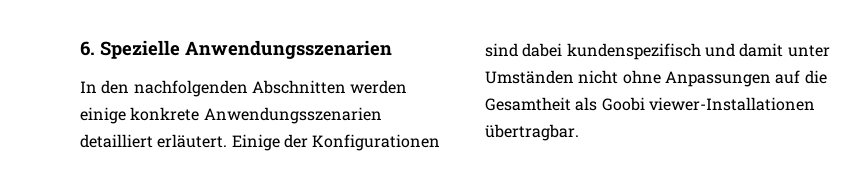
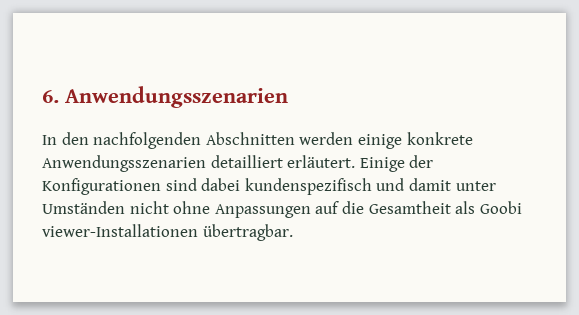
[100,40,180,59] Spezielle -> (59, 96) none

